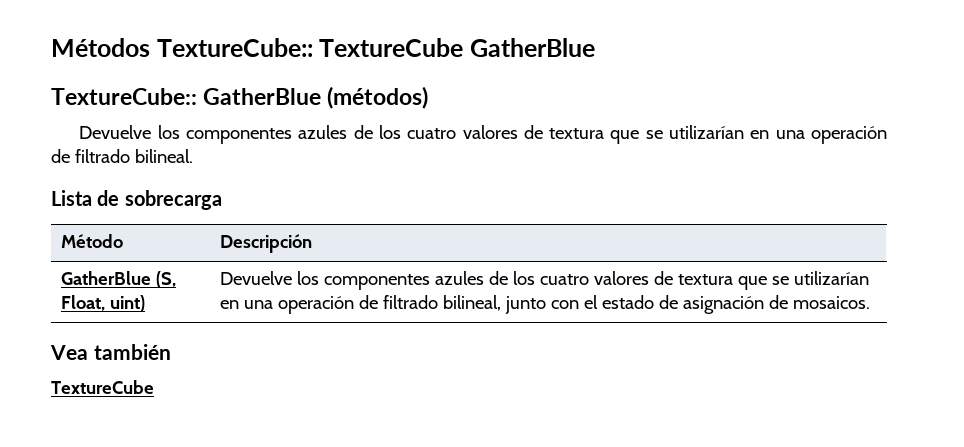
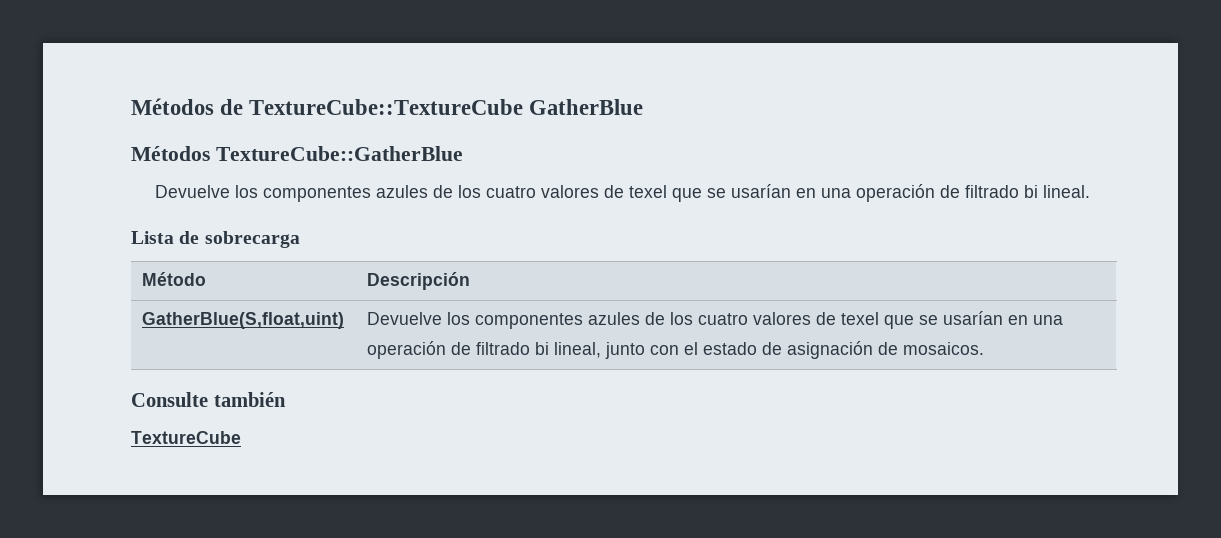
[51,38,464,57] Métodos TextureCube:: TextureCube -> [131,98,524,115] Métodos de TextureCube::TextureCube
[51,86,429,109] [79,125,888,144] [51,149,193,163] TextureCube:: GatherBlue (métodos) // Devuelve los componentes azules de los cuatro valores de textura que se utilizarían en una operación de filtrado bilineal. -> [131,146,463,161] [155,184,1091,202] Métodos TextureCube::GatherBlue // Devuelve los componentes azules de los cuatro valores de texel que se usarían en una operación de filtrado bi lineal.
[61,271,177,288] [61,295,146,312] [220,271,870,290] [220,295,502,314] GatherBlue (S, Float, uint) | Devuelve los componentes azules de los cuatro valores de textura que se utilizarían en una operación de filtrado bilineal, -> [142,312,345,329] [367,311,1064,329] [367,341,602,359] GatherBlue(S,float,uint) | Devuelve los componentes azules de los cuatro valores de texel que se usarían en una operación de filtrado bi lineal,
[50,345,88,360] Vea -> [131,392,208,407] Consulte

